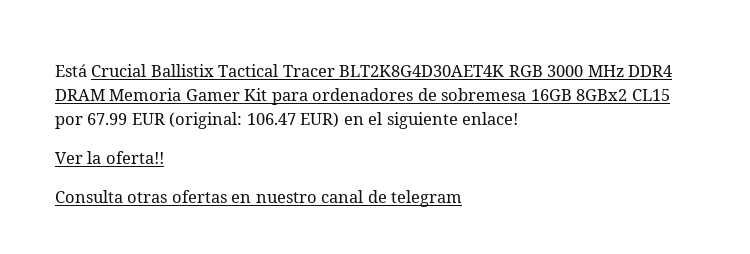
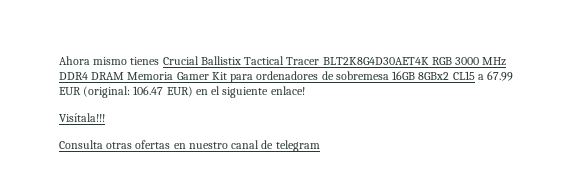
[55,64,87,77] Está -> [59,56,160,65] Ahora mismo tienes
[55,116,83,129] por -> [477,74,484,80] a
[55,151,164,164] Ver la oferta!! -> [59,113,105,122] Visítala!!!

